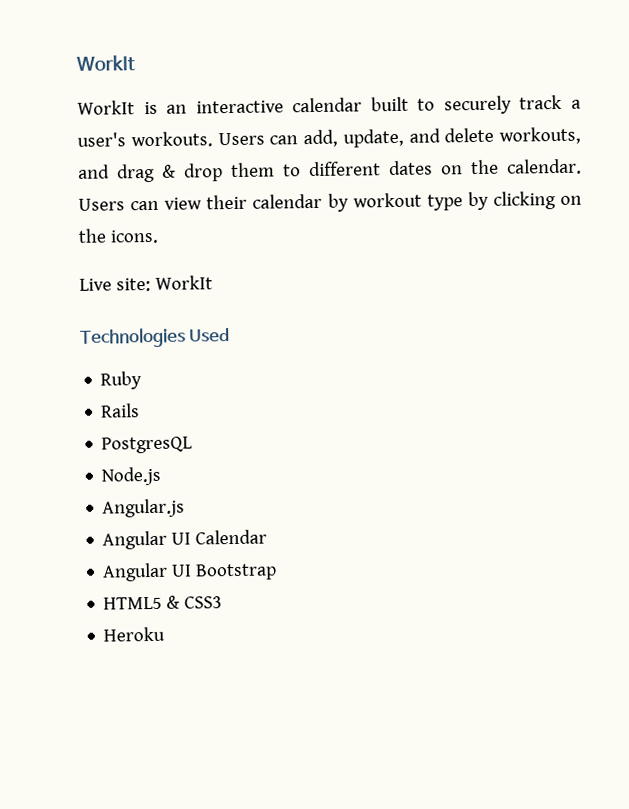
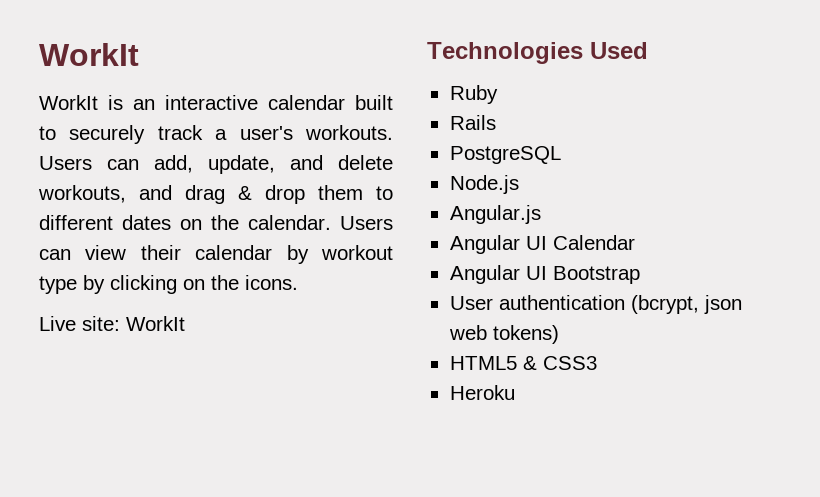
[101,436,193,454] PostgresQL -> [449,146,561,164] PostgreSQL
(278, 572) none -> [449,295,742,314] [448,325,559,344] // User authentication (bcrypt, json web tokens)

